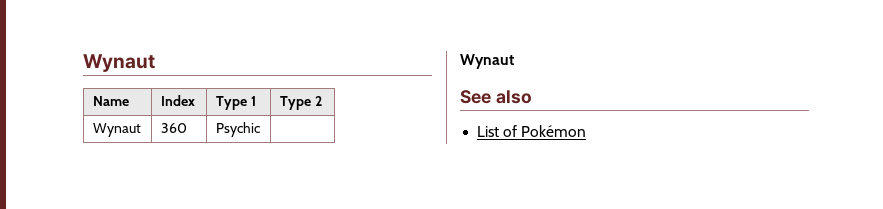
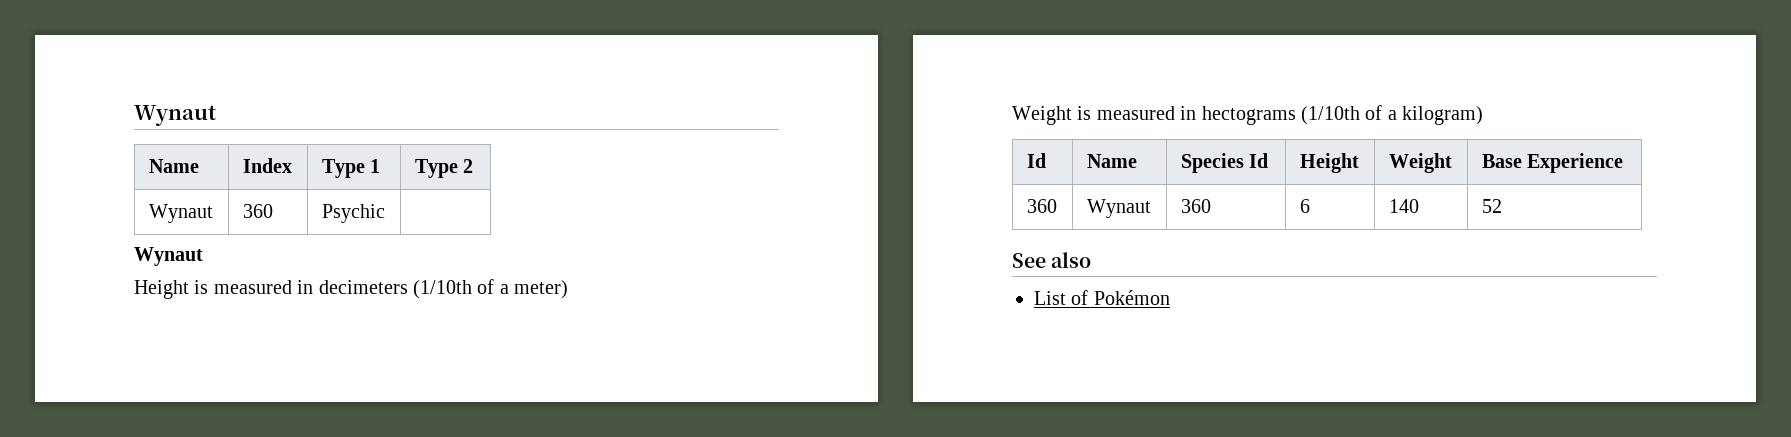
(514, 61) none -> [134,279,569,299] [1012,105,1484,125] [1026,153,1046,168] [1086,154,1137,168] [1180,153,1268,173] [1299,153,1359,173] [1388,153,1452,173] [1481,153,1623,173] [1026,199,1057,213] [1086,199,1151,218] [1180,199,1211,213] [1299,199,1310,213] [1388,199,1419,213] [1481,199,1502,213] // Height is measured in decimeters (1/10th of a meter) // Weight is measured in hectograms (1/10th of a kilogram) // Id | Name | Species Id | Height | Weight | Base Experience // 360 | Wynaut | 360 | 6 | 140 | 52

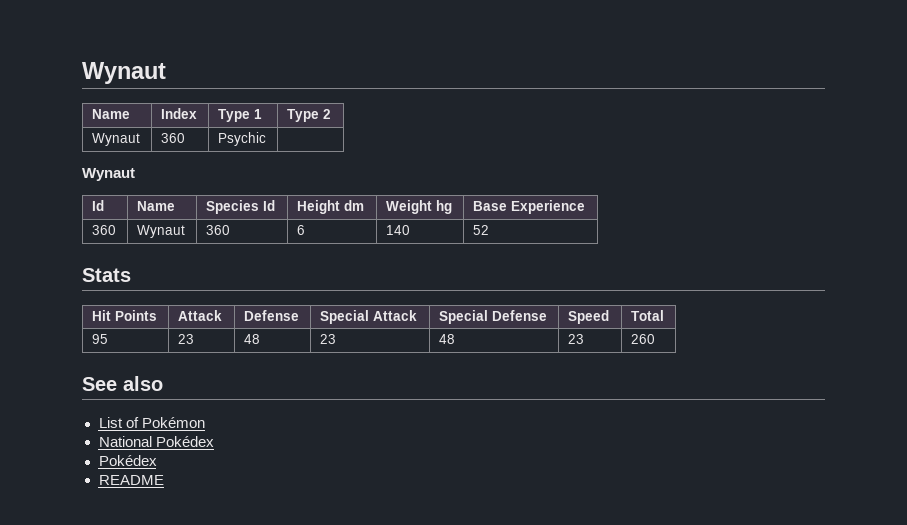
[134,279,569,299] [1012,105,1484,125] // Height is measured in decimeters (1/10th of a meter) // Weight is measured in hectograms (1/10th of a kilogram) -> (135, 174) none
[1388,153,1452,173] | Weight -> [344,200,365,211] [386,200,453,214] dm | Weight hg
(1502, 206) none -> [82,268,131,282] [92,310,158,321] [178,310,223,321] [244,310,300,321] [320,310,418,324] [439,310,548,324] [568,310,610,324] [631,310,665,321] [92,334,109,344] [178,334,195,344] [244,334,261,344] [320,334,337,344] [439,334,456,344] [568,334,585,344] [631,334,656,344] // Stats // Hit Points | Attack | Defense | Special Attack | Special Defense | Speed | Total // 95 | 23 | 48 | 23 | 48 | 23 | 260
(1170, 297) none -> [98,436,214,447] [98,455,157,466] [98,475,164,485] // National Pokédex // Pokédex // README

